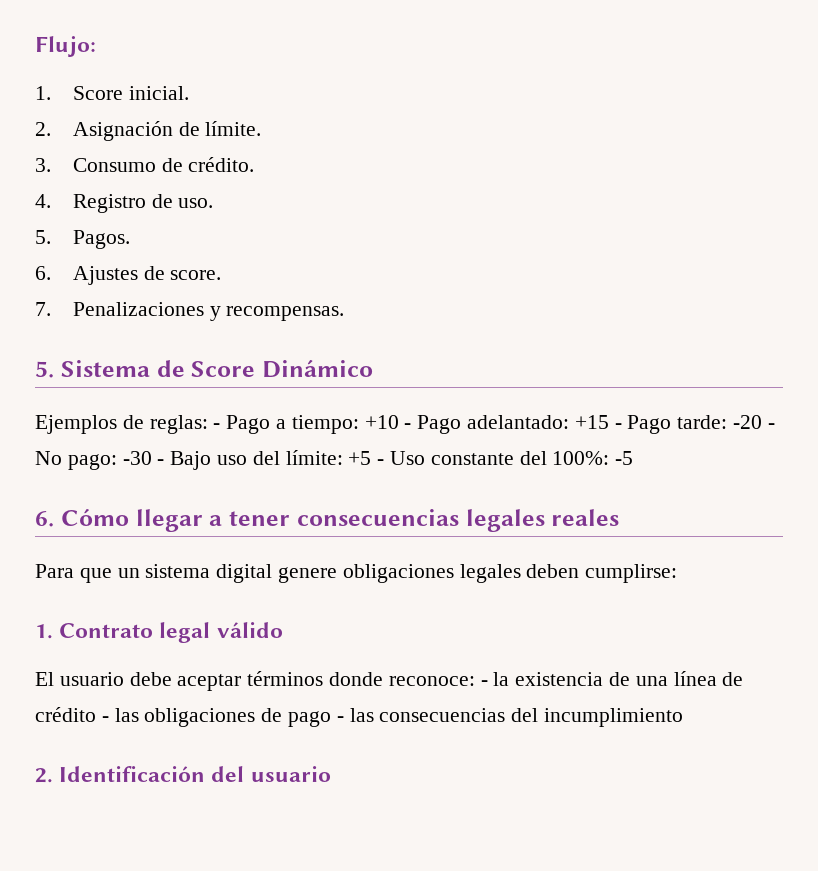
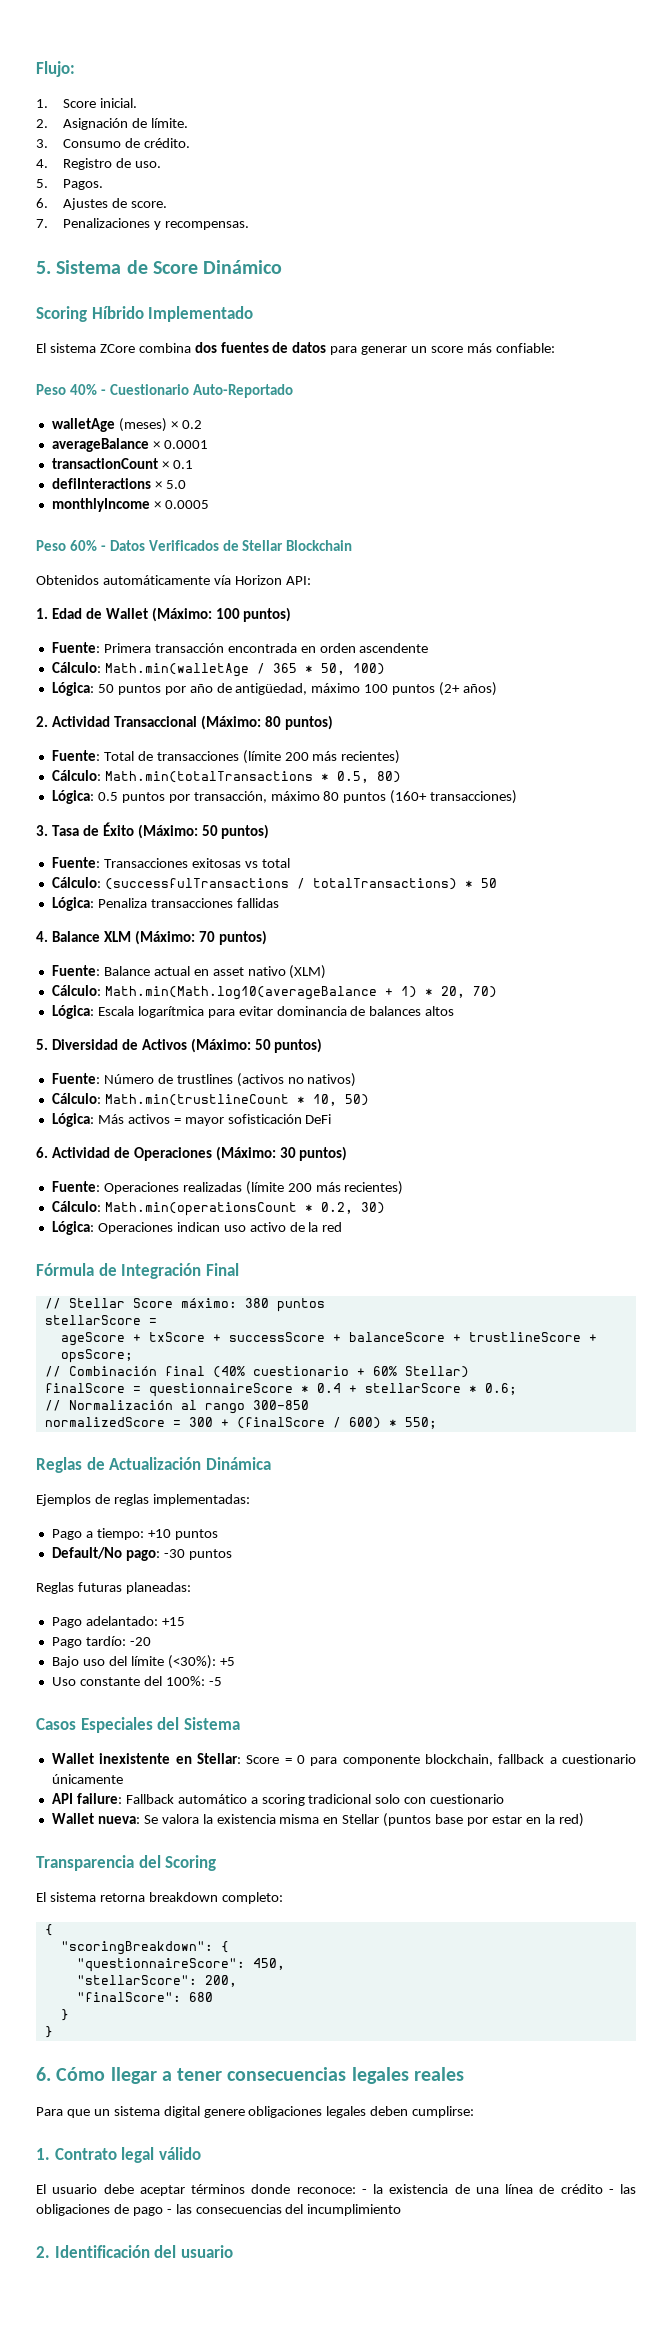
(373, 369) none -> [36,306,254,322] [36,342,555,355] [36,384,293,398] [51,418,202,432] [51,438,208,452] [51,458,193,469] [51,478,186,489] [51,498,209,512] [36,540,353,551] [36,575,311,585] [36,607,292,622] [51,642,429,653] [51,662,385,677] [51,682,498,696] [36,715,333,730] [51,750,401,764] [51,770,401,783] [51,790,518,804] [36,822,270,839] [51,857,290,868] [51,877,497,890] [51,897,279,911] [36,930,267,945] [51,965,327,979] [51,985,497,1000] [51,1005,455,1019] [36,1038,323,1053] [51,1073,357,1087] [51,1093,369,1106] [51,1113,332,1127] [36,1146,348,1161] [51,1181,404,1195] [51,1201,385,1216] [51,1221,343,1235] [36,1263,239,1279] [44,1298,325,1312] [44,1315,157,1325] [60,1332,597,1346] [60,1349,133,1363] [44,1366,469,1378] [44,1383,517,1397] [44,1400,309,1414] [44,1417,437,1429] [36,1457,271,1473] // Scoring Híbrido Implementado // El sistema ZCore combina dos fuentes de datos para generar un score más confiable: // Peso 40% - Cuestionario Auto-Reportado // walletAge (meses) × 0.2 // averageBalance × 0.0001 // transactionCount × 0.1 // defiInteractions × 5.0 // monthlyIncome × 0.0005 // Peso 60% - Datos Verificados de Stellar Blockchain // Obtenidos automáticamente vía Horizon API: // 1. Edad de Wallet (Máximo: 100 puntos) // Fuente: Primera transacción encontrada en orden ascendente // Cálculo: Math.min(walletAge / 365 * 50, 100) // Lógica: 50 puntos por año de antigüedad, máximo 100 puntos (2+ años) // 2. Actividad Transaccional (Máximo: 80 puntos) // Fuente: Total de transacciones (límite 200 más recientes) // Cálculo: Math.min(totalTransactions * 0.5, 80) // Lógica: 0.5 puntos por transacción, máximo 80 puntos (160+ transacciones) // 3. Tasa de Éxito (Máximo: 50 puntos) // Fuente: Transacciones exitosas vs total // Cálculo: (successfulTransactions / totalTransactions) * 50 // Lógica: Penaliza transacciones fallidas // 4. Balance XLM (Máximo: 70 puntos) // Fuente: Balance actual en asset nativo (XLM) // Cálculo: Math.min(Math.log10(averageBalance + 1) * 20, 70) // Lógica: Escala logarítmica para evitar dominancia de balances altos // 5. Diversidad de Activos (Máximo: 50 puntos) // Fuente: Número de trustlines (activos no nativos) // Cálculo: Math.min(trustlineCount * 10, 50) // Lógica: Más activos = mayor sofisticación DeFi // 6. Actividad de Operaciones (Máximo: 30 puntos) // Fuente: Operaciones realizadas (límite 200 más recientes) // Cálculo: Math.min(operationsCount * 0.2, 30) // Lógica: Operaciones indican uso activo de la red // Fórmula de Integración Final // // Stellar Score máximo: 380 puntos // stellarScore = // ageScore + txScore + successScore + balanceScore + trustlineScore + opsScore; // // Combinación final (40% cuestionario + 60% Stellar) // finalScore = questionnaireScore * 0.4 + stellarScore * 0.6; // // Normalización al rango 300-850 // normalizedScore = 300 + (finalScore / 600) * 550; // Reglas de Actualización Dinámica
[149,415,221,434] reglas: - -> [113,1494,250,1506] reglas implementadas: //
[404,415,775,434] [35,451,165,470] - Pago adelantado: +15 - Pago tarde: -20 - No pago: -30 - -> [174,1529,218,1540] [51,1547,232,1561] [36,1582,191,1594] [51,1616,185,1628] [51,1636,151,1648] puntos // Default/No pago: -30 puntos // Reglas futuras planeadas: // Pago adelantado: +15 // Pago tardío: -20 //
[285,450,343,465] límite: -> [130,1655,216,1669] límite (<30%):
[377,459,385,465] - -> (235, 1661) //
(634, 458) none -> [36,1717,240,1733] [51,1753,636,1766] [51,1774,123,1784] [51,1793,505,1806] [51,1813,584,1827] [36,1855,217,1871] [36,1892,283,1904] [44,1924,53,1936] [60,1941,229,1955] [76,1958,285,1972] [76,1975,237,1987] [76,1992,213,2002] [60,2009,69,2021] [44,2026,53,2038] // Casos Especiales del Sistema // Wallet inexistente en Stellar: Score = 0 para componente blockchain, fallback a cuestionario únicamente // API failure: Fallback automático a scoring tradicional solo con cuestionario // Wallet nueva: Se valora la existencia misma en Stellar (puntos base por estar en la red) // Transparencia del Scoring // El sistema retorna breakdown completo: // { // "scoringBreakdown": { // "questionnaireScore": 450, // "stellarScore": 200, // "finalScore": 680 // } // }

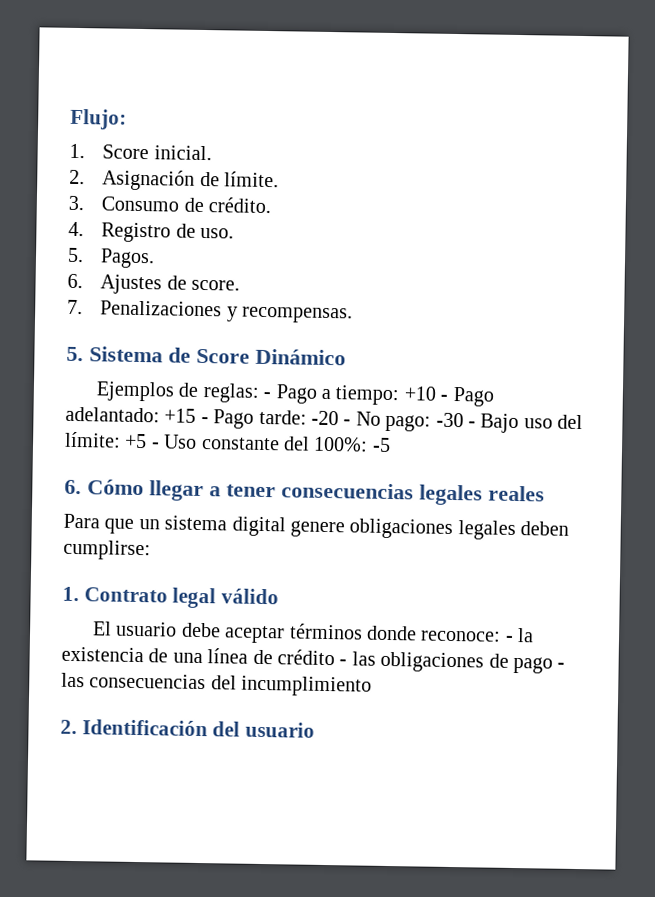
[36,306,254,322] [36,342,555,355] [36,384,293,398] [51,418,202,432] [51,438,208,452] [51,458,193,469] [51,478,186,489] [51,498,209,512] [36,540,353,551] [36,575,311,585] [36,607,292,622] [51,642,429,653] [51,662,385,677] [51,682,498,696] [36,715,333,730] [51,750,401,764] [51,770,401,783] [51,790,518,804] [36,822,270,839] [51,857,290,868] [51,877,497,890] [51,897,279,911] [36,930,267,945] [51,965,327,979] [51,985,497,1000] [51,1005,455,1019] [36,1038,323,1053] [51,1073,357,1087] [51,1093,369,1106] [51,1113,332,1127] [36,1146,348,1161] [51,1181,404,1195] [51,1201,385,1216] [51,1221,343,1235] [36,1263,239,1279] [44,1298,325,1312] [44,1315,157,1325] [60,1332,597,1346] [60,1349,133,1363] [44,1366,469,1378] [44,1383,517,1397] [44,1400,309,1414] [44,1417,437,1429] [36,1457,271,1473] // Scoring Híbrido Implementado // El sistema ZCore combina dos fuentes de datos para generar un score más confiable: // Peso 40% - Cuestionario Auto-Reportado // walletAge (meses) × 0.2 // averageBalance × 0.0001 // transactionCount × 0.1 // defiInteractions × 5.0 // monthlyIncome × 0.0005 // Peso 60% - Datos Verificados de Stellar Blockchain // Obtenidos automáticamente vía Horizon API: // 1. Edad de Wallet (Máximo: 100 puntos) // Fuente: Primera transacción encontrada en orden ascendente // Cálculo: Math.min(walletAge / 365 * 50, 100) // Lógica: 50 puntos por año de antigüedad, máximo 100 puntos (2+ años) // 2. Actividad Transaccional (Máximo: 80 puntos) // Fuente: Total de transacciones (límite 200 más recientes) // Cálculo: Math.min(totalTransactions * 0.5, 80) // Lógica: 0.5 puntos por transacción, máximo 80 puntos (160+ transacciones) // 3. Tasa de Éxito (Máximo: 50 puntos) // Fuente: Transacciones exitosas vs total // Cálculo: (successfulTransactions / totalTransactions) * 50 // Lógica: Penaliza transacciones fallidas // 4. Balance XLM (Máximo: 70 puntos) // Fuente: Balance actual en asset nativo (XLM) // Cálculo: Math.min(Math.log10(averageBalance + 1) * 20, 70) // Lógica: Escala logarítmica para evitar dominancia de balances altos // 5. Diversidad de Activos (Máximo: 50 puntos) // Fuente: Número de trustlines (activos no nativos) // Cálculo: Math.min(trustlineCount * 10, 50) // Lógica: Más activos = mayor sofisticación DeFi // 6. Actividad de Operaciones (Máximo: 30 puntos) // Fuente: Operaciones realizadas (límite 200 más recientes) // Cálculo: Math.min(operationsCount * 0.2, 30) // Lógica: Operaciones indican uso activo de la red // Fórmula de Integración Final // // Stellar Score máximo: 380 puntos // stellarScore = // ageScore + txScore + successScore + balanceScore + trustlineScore + opsScore; // // Combinación final (40% cuestionario + 60% Stellar) // finalScore = questionnaireScore * 0.4 + stellarScore * 0.6; // // Normalización al rango 300-850 // normalizedScore = 300 + (finalScore / 600) * 550; // Reglas de Actualización Dinámica -> (346, 357) none
[113,1494,250,1506] reglas implementadas: // -> [202,383,272,403] reglas: -
[174,1529,218,1540] [51,1547,232,1561] [36,1582,191,1594] [51,1616,185,1628] [51,1636,151,1648] puntos // Default/No pago: -30 puntos // Reglas futuras planeadas: // Pago adelantado: +15 // Pago tardío: -20 // -> [440,386,494,407] [65,406,476,432] - Pago adelantado: +15 - Pago tarde: -20 - No pago: -30 -
[130,1655,216,1669] límite (<30%): -> [64,431,121,448] límite:
(235, 1661) // -> [150,442,160,449] -
[36,1717,240,1733] [51,1753,636,1766] [51,1774,123,1784] [51,1793,505,1806] [51,1813,584,1827] [36,1855,217,1871] [36,1892,283,1904] [44,1924,53,1936] [60,1941,229,1955] [76,1958,285,1972] [76,1975,237,1987] [76,1992,213,2002] [60,2009,69,2021] [44,2026,53,2038] // Casos Especiales del Sistema // Wallet inexistente en Stellar: Score = 0 para componente blockchain, fallback a cuestionario únicamente // API failure: Fallback automático a scoring tradicional solo con cuestionario // Wallet nueva: Se valora la existencia misma en Stellar (puntos base por estar en la red) // Transparencia del Scoring // El sistema retorna breakdown completo: // { // "scoringBreakdown": { // "questionnaireScore": 450, // "stellarScore": 200, // "finalScore": 680 // } // } -> (391, 444) none

